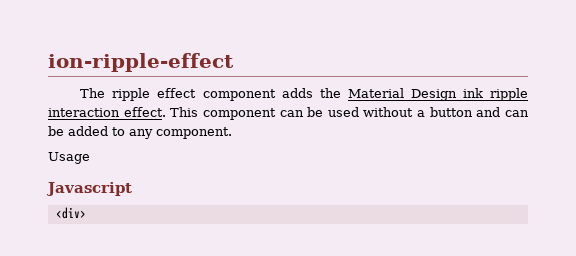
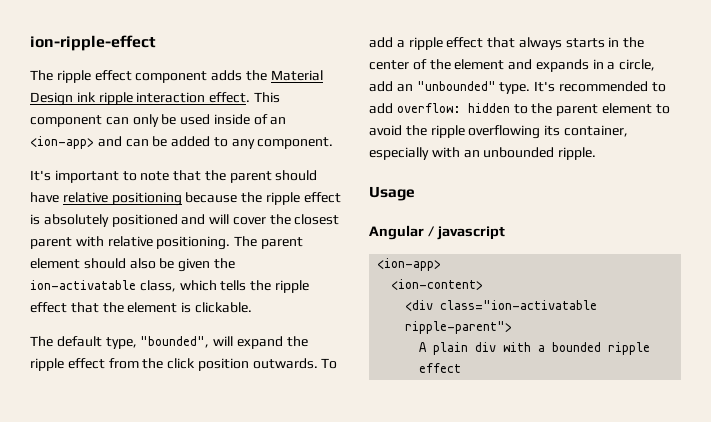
(304, 113) none -> [132,114,159,127] only
[363,107,473,117] without a button -> [213,114,287,125] [30,136,94,149] inside of an <ion-app>
[48,152,90,164] [46,182,132,196] [55,207,86,219] Usage // Javascript // <div> -> [30,170,318,183] [30,192,341,206] [30,214,340,227] [30,236,303,250] [30,258,235,272] [30,280,309,293] [30,302,252,313] [30,336,308,349] [30,358,338,371] [369,37,645,50] [369,59,656,72] [369,81,666,94] [369,103,670,116] [369,125,628,139] [369,147,597,160] [369,186,415,201] [369,225,505,240] [377,258,442,271] [391,279,484,290] [405,300,598,311] [405,321,513,334] [419,342,651,355] [419,363,462,373] It's important to note that the parent should have relative positioning because the ripple effect is absolutely positioned and will cover the closest parent with relative positioning. The parent element should also be given the ion-activatable class, which tells the ripple effect that the element is clickable. // The default type, "bounded", will expand the ripple effect from the click position outwards. To add a ripple effect that always starts in the center of the element and expands in a circle, add an "unbounded" type. It's recommended to add overflow: hidden to the parent element to avoid the ripple overflowing its container, especially with an unbounded ripple. // Usage // Angular / javascript // <ion-app> // <ion-content> // <div class="ion-activatable ripple-parent"> // A plain div with a bounded ripple effect

